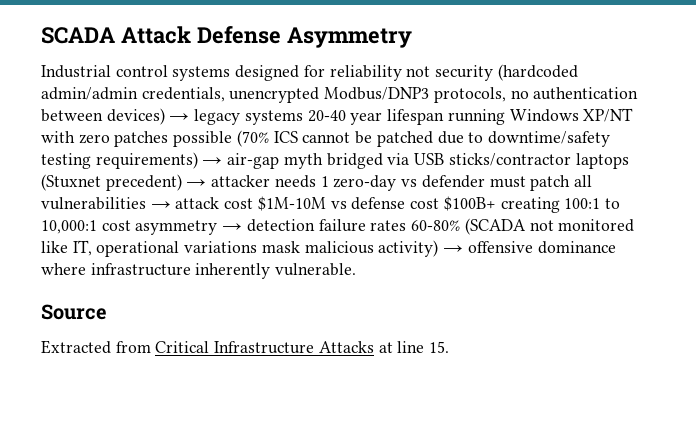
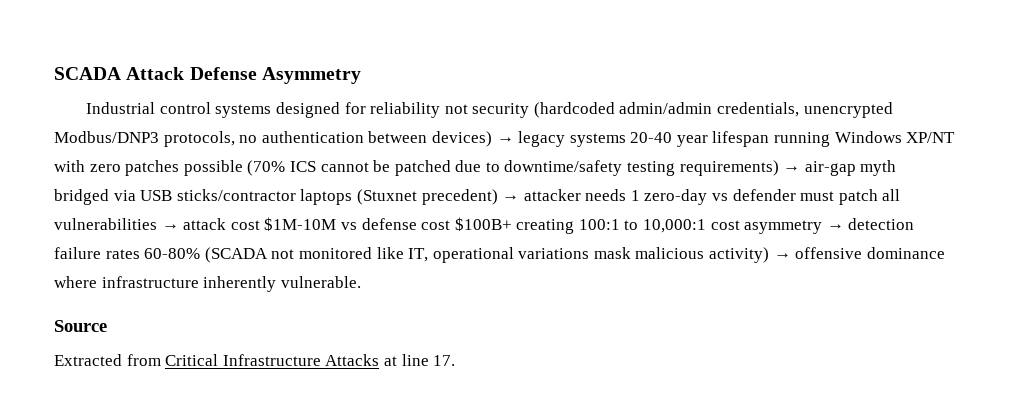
[429,341,450,353] 15. -> [433,355,456,366] 17.

